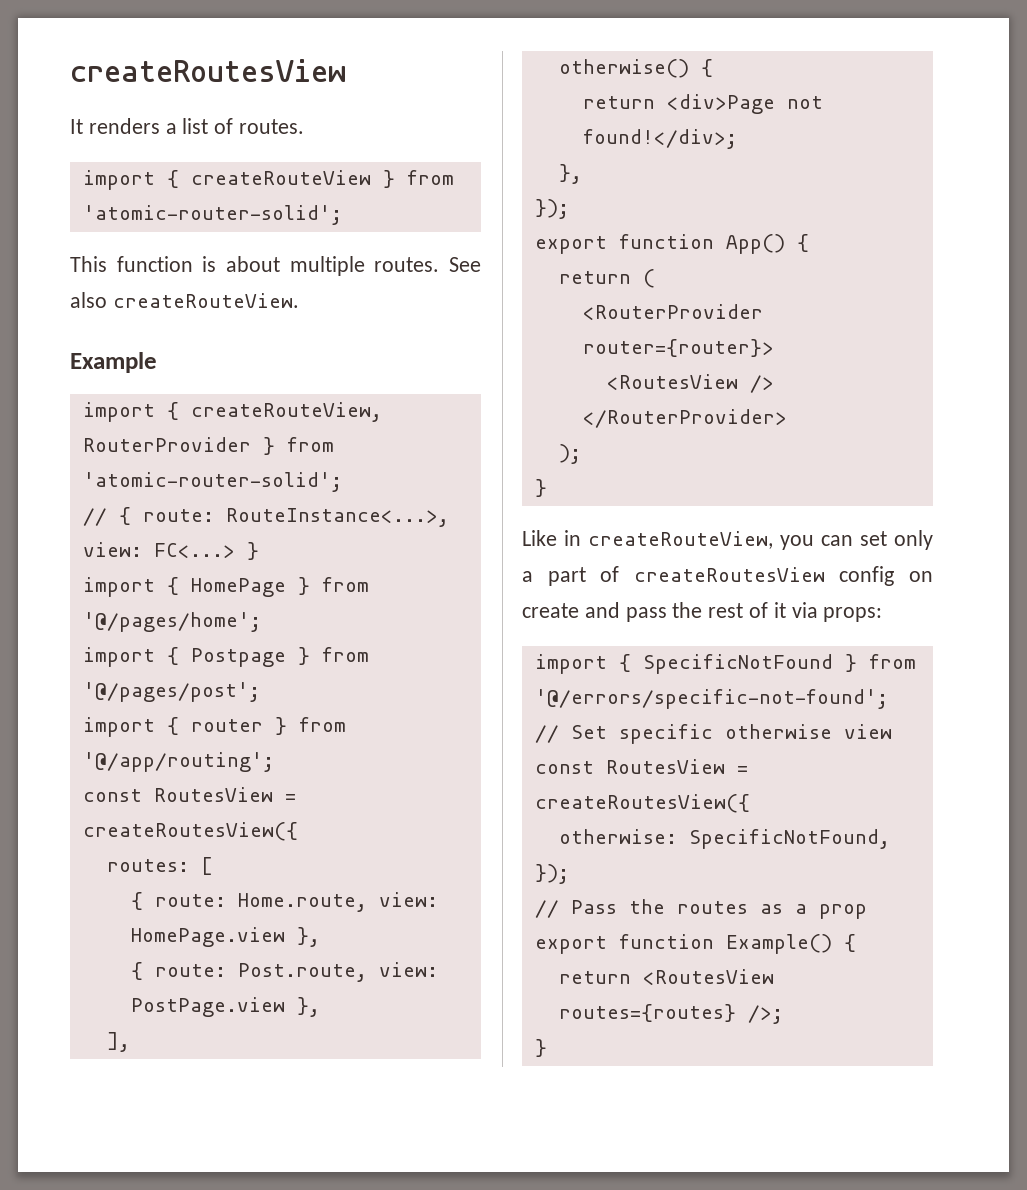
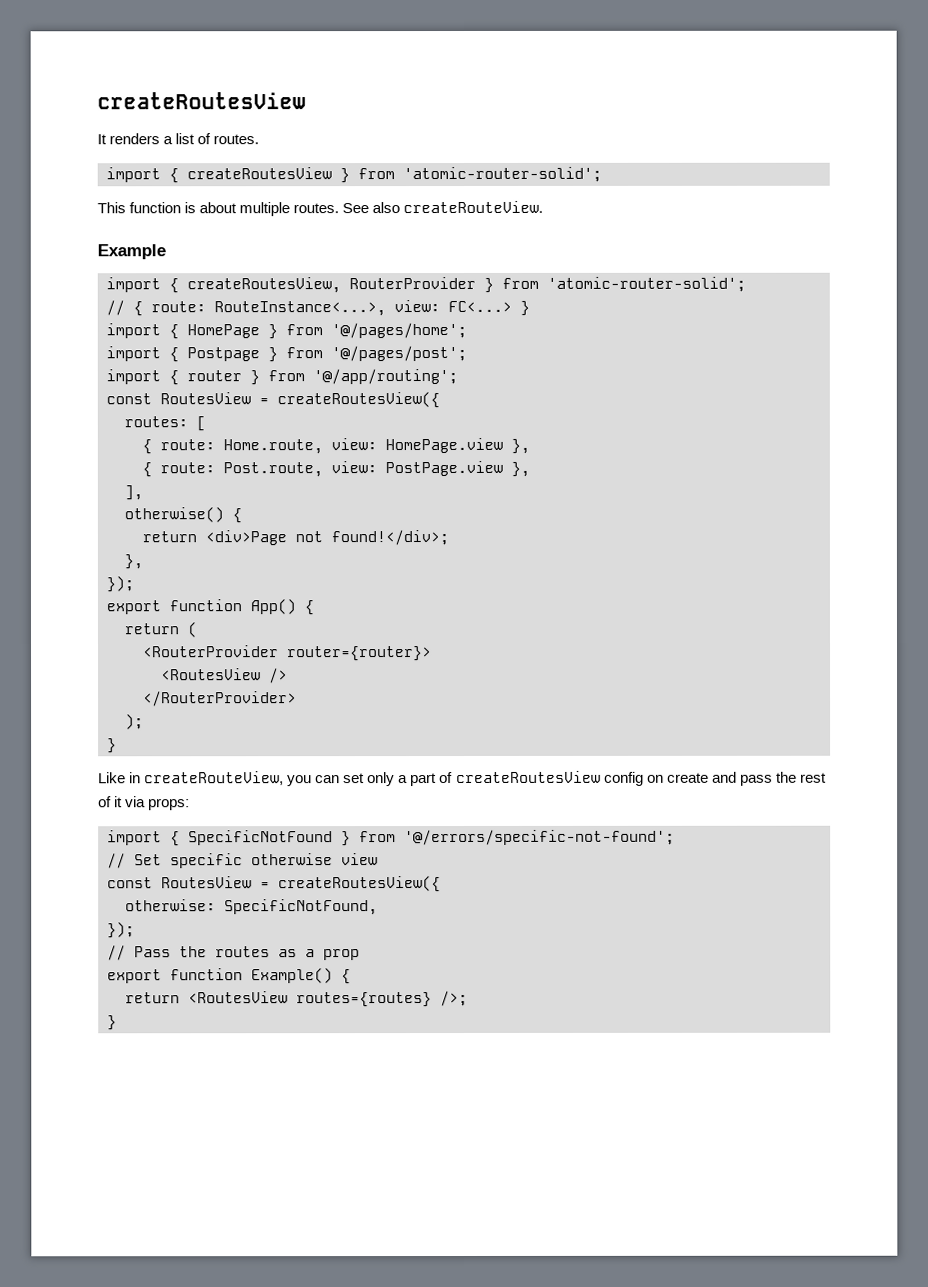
[190,170,371,185] createRouteView -> [187,167,332,180] createRoutesView
[190,402,382,422] createRouteView, -> [187,277,341,294] createRoutesView,

